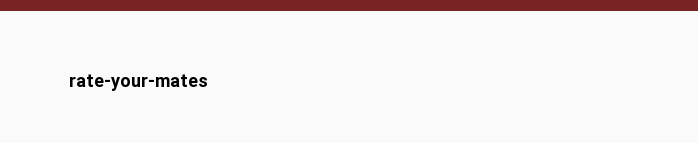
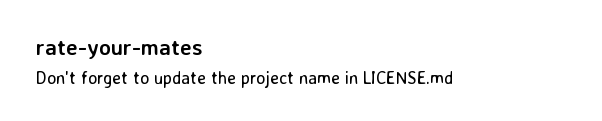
(208, 82) none -> [36,70,453,88] // Don't forget to update the project name in LICENSE.md

